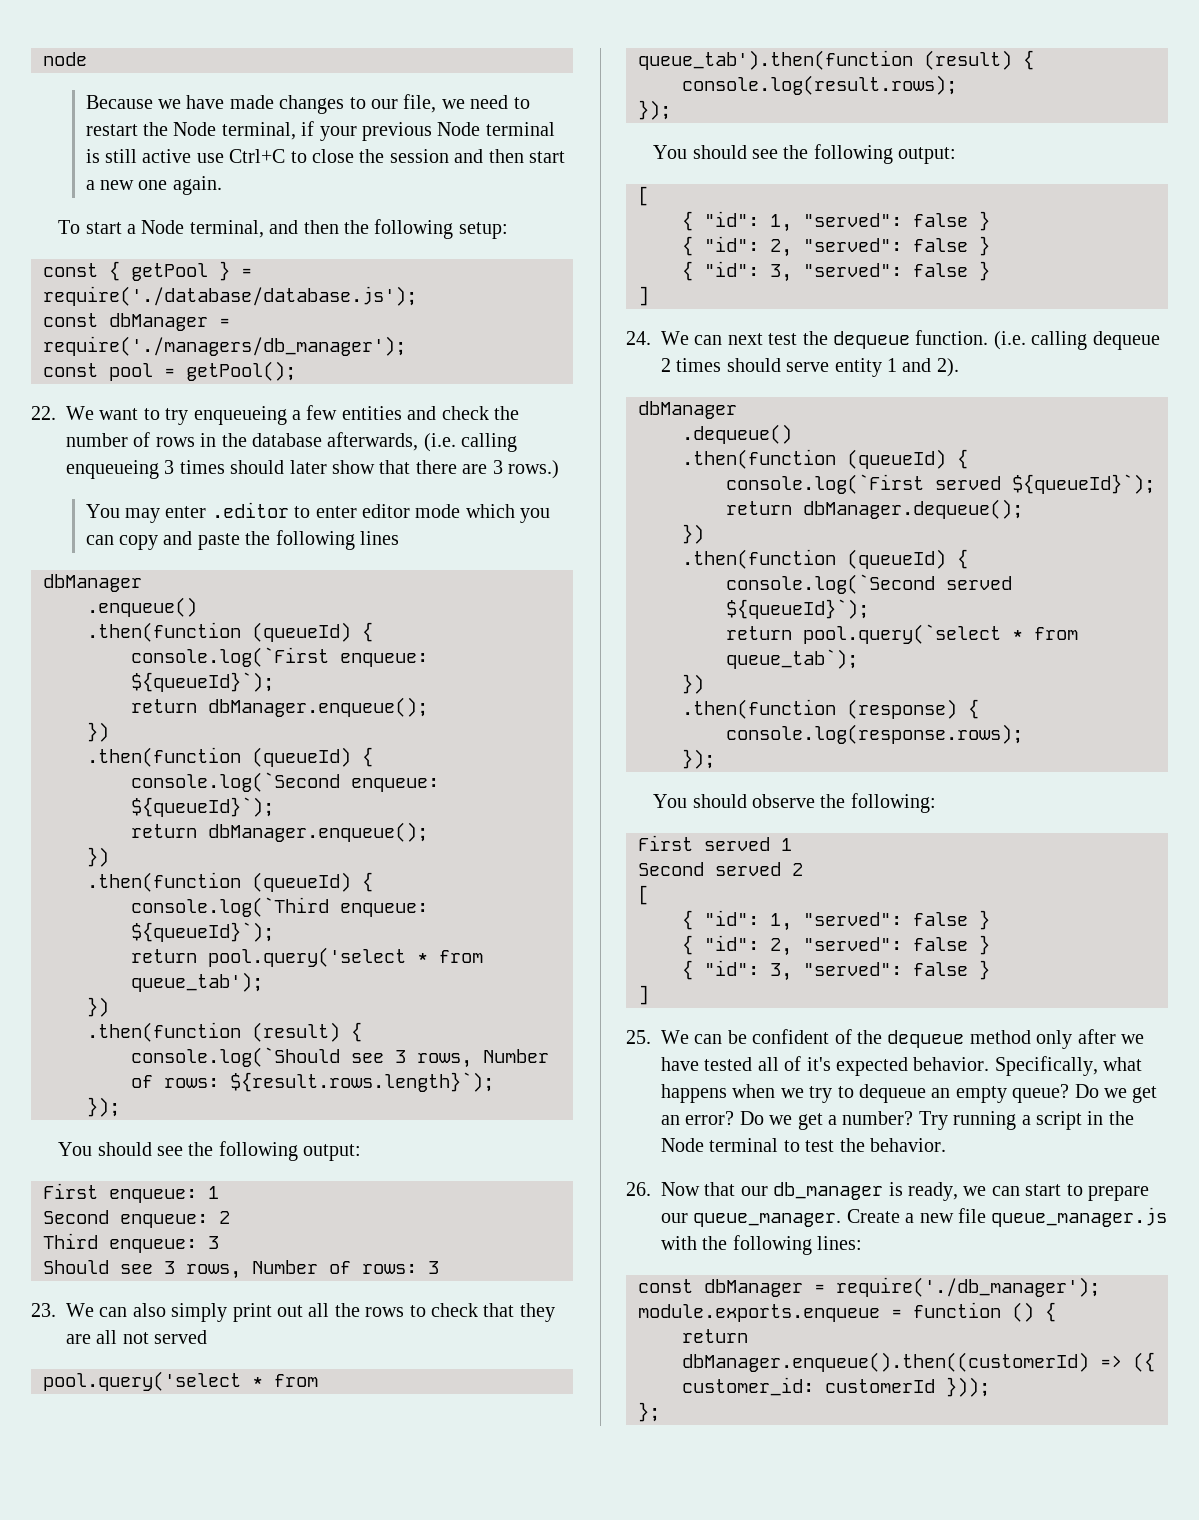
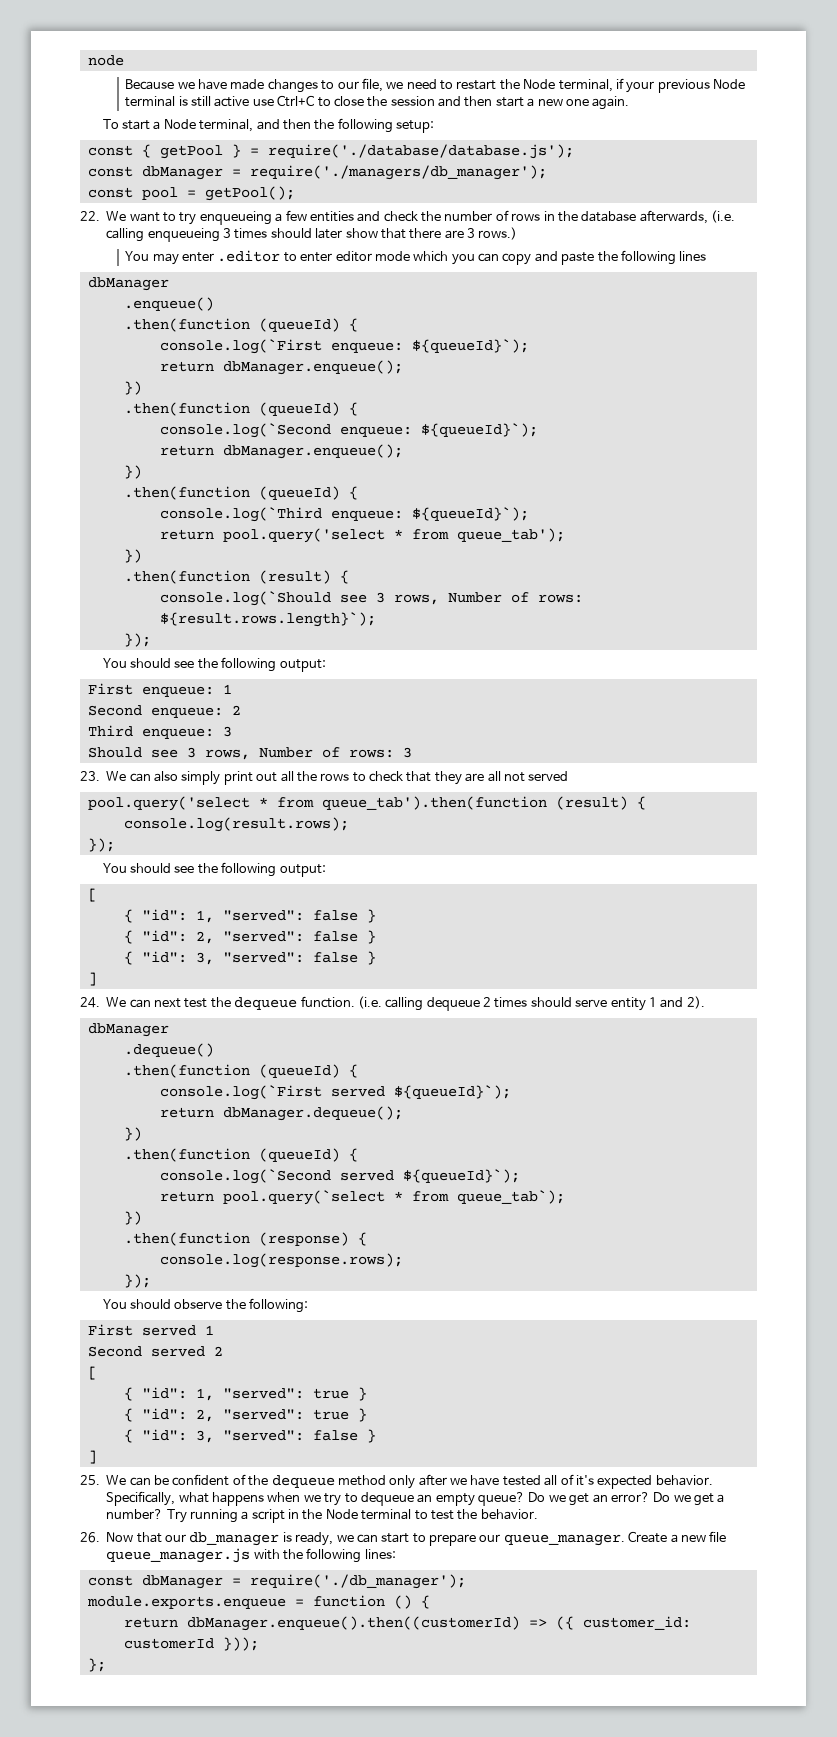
[913,910,990,930] [682,935,968,956] false } // { "id": 2, "served": false -> [312,1387,367,1401] [123,1408,349,1422] true } // { "id": 2, "served": true

